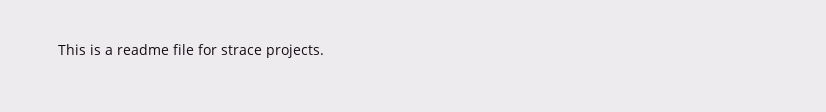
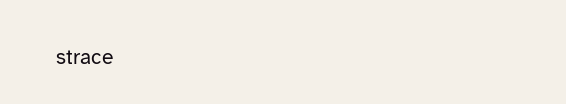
[58,44,324,58] This is a readme file for strace projects. -> [56,50,113,64] strace

